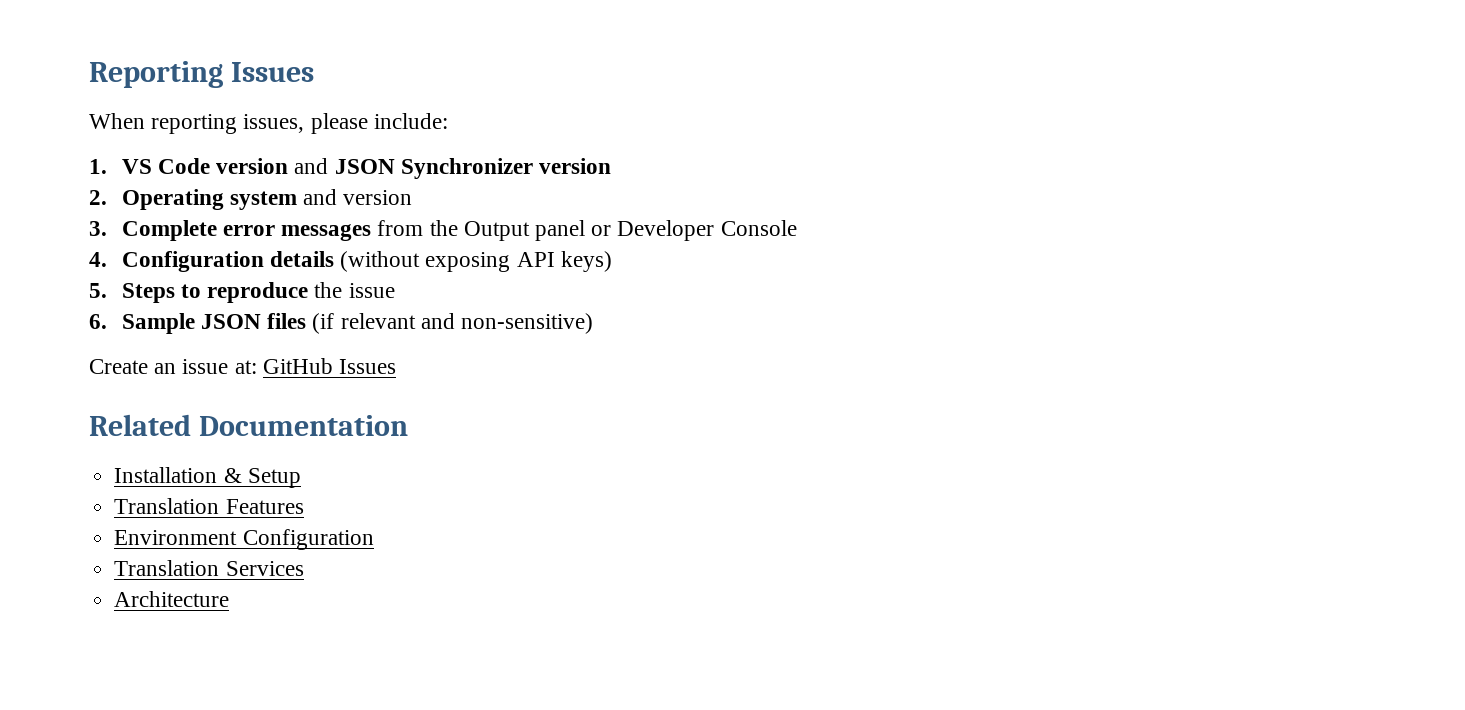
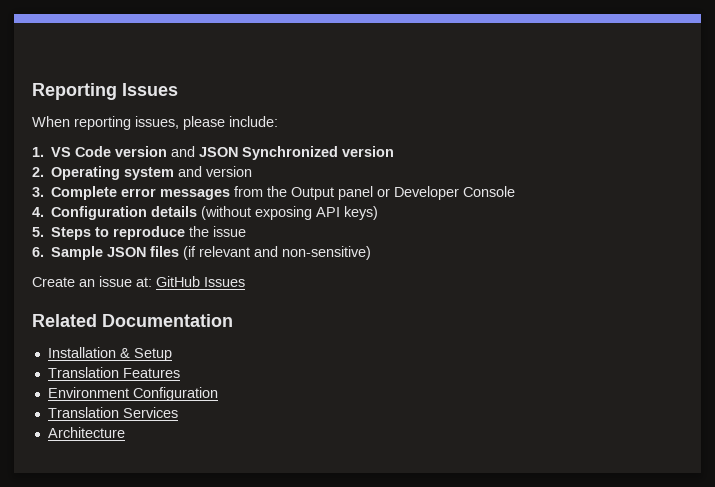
[400,158,533,179] Synchronizer -> [242,146,339,160] Synchronized

